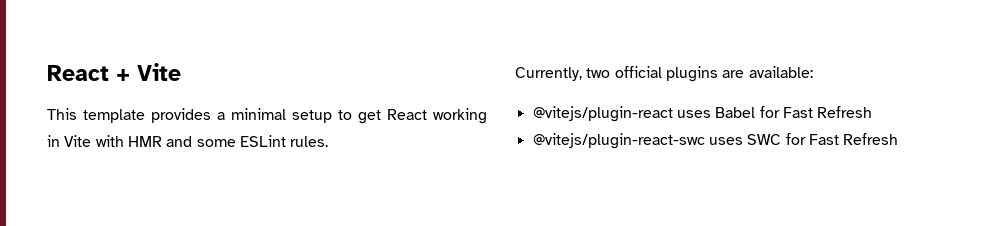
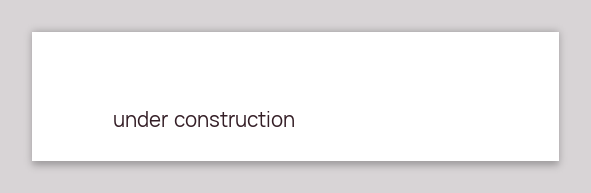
[47,63,181,81] [47,108,487,124] [47,135,329,147] [515,66,813,82] [532,106,873,122] [532,133,899,149] React + Vite // This template provides a minimal setup to get React working in Vite with HMR and some ESLint rules. // Currently, two official plugins are available: // @vitejs/plugin-react uses Babel for Fast Refresh // @vitejs/plugin-react-swc uses SWC for Fast Refresh -> [113,111,295,127] under construction

